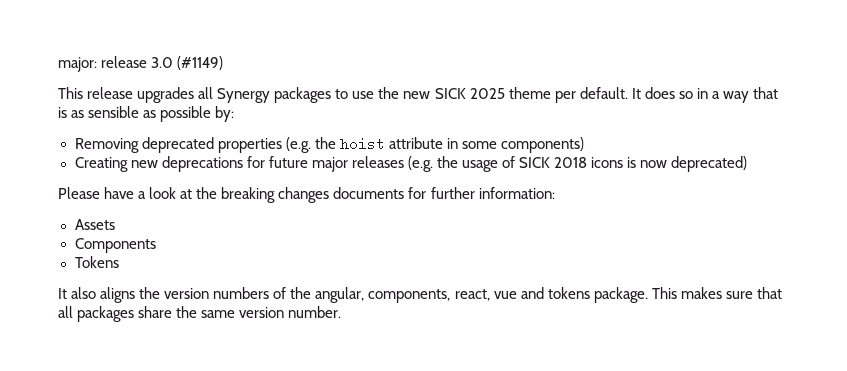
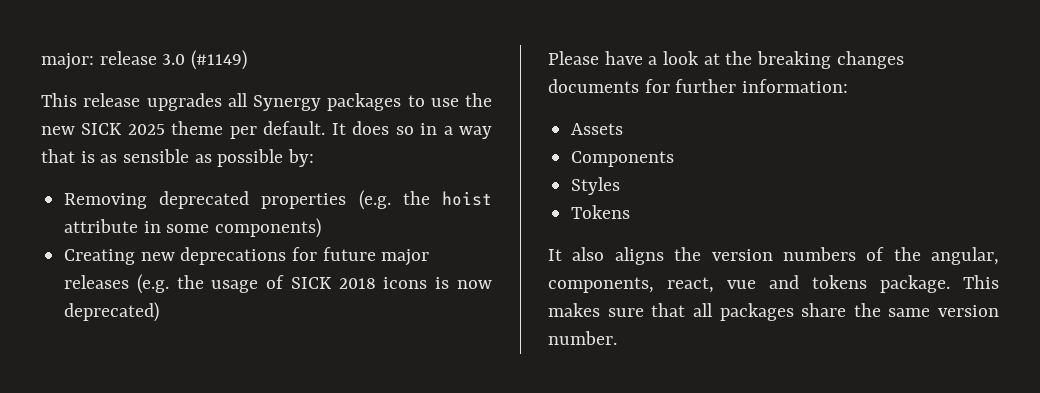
(156, 245) none -> [571,177,621,195] // Styles

